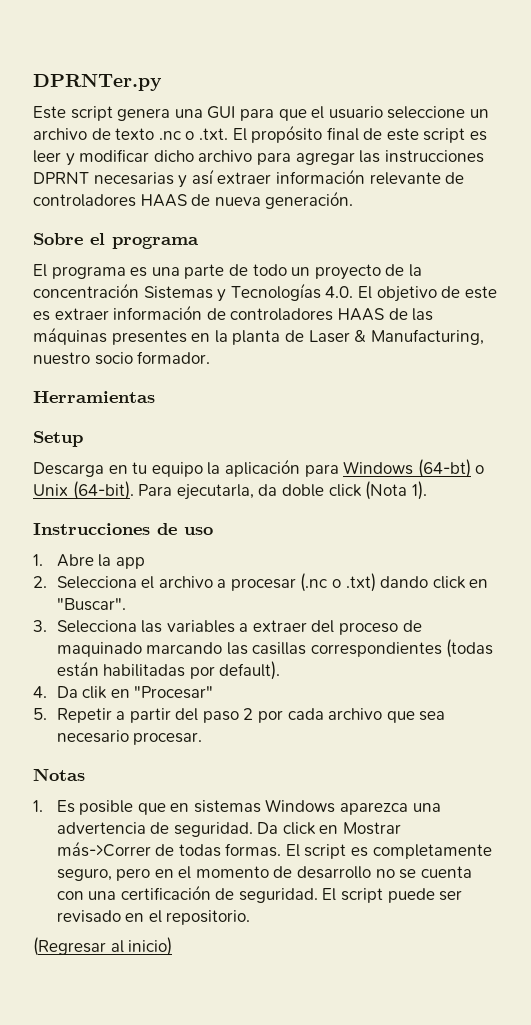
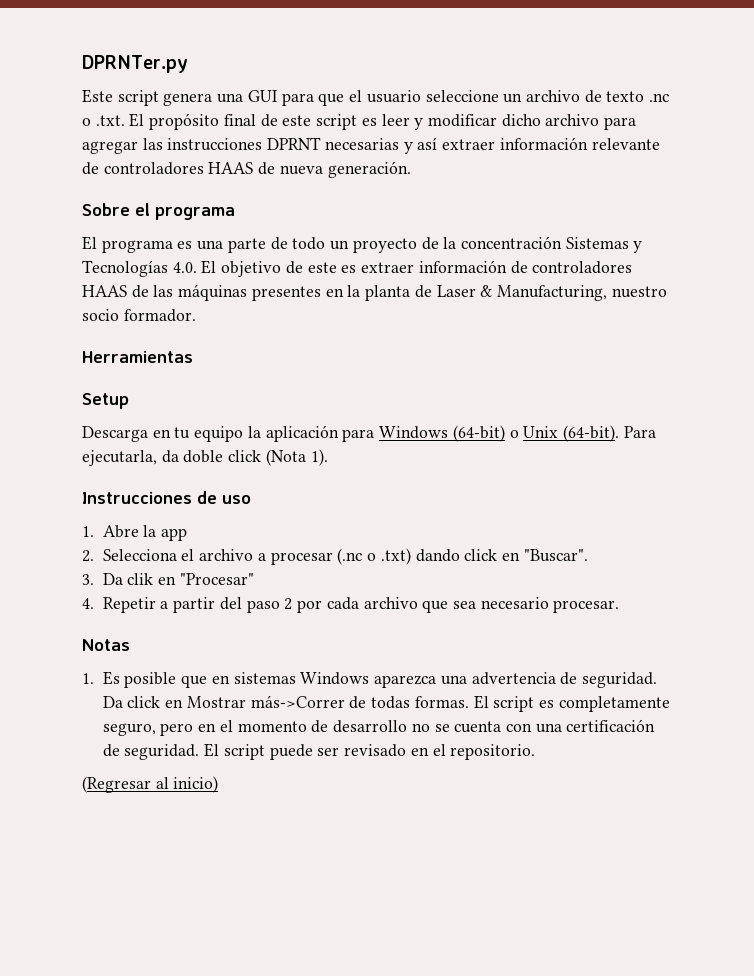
[417,459,471,478] (64-bt) -> [452,425,505,442] (64-bit)
[56,620,422,635] [56,639,494,658] [56,661,281,680] [33,686,47,698] Selecciona las variables a extraer del proceso de maquinado marcando las casillas correspondientes (todas están habilitadas por default). // 4. -> (94, 579) none
[33,708,47,720] 5. -> [82,598,94,609] 4.

